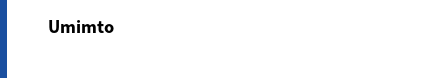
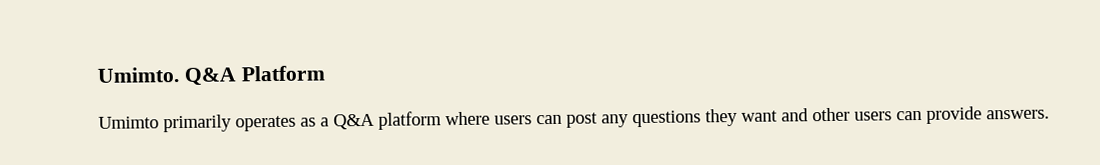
[48,20,114,33] Umimto -> [97,65,325,86] [98,106,1050,133] Umimto. Q&A Platform // Umimto primarily operates as a Q&A platform where users can post any questions they want and other users can provide answers.

